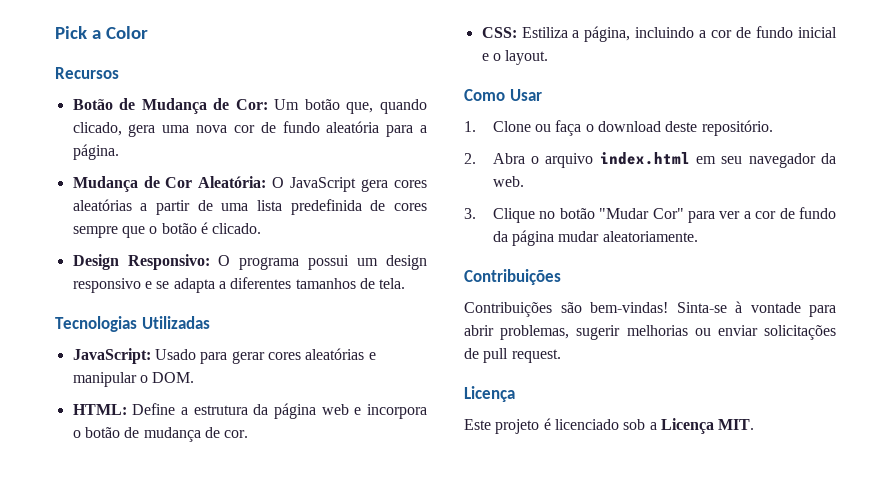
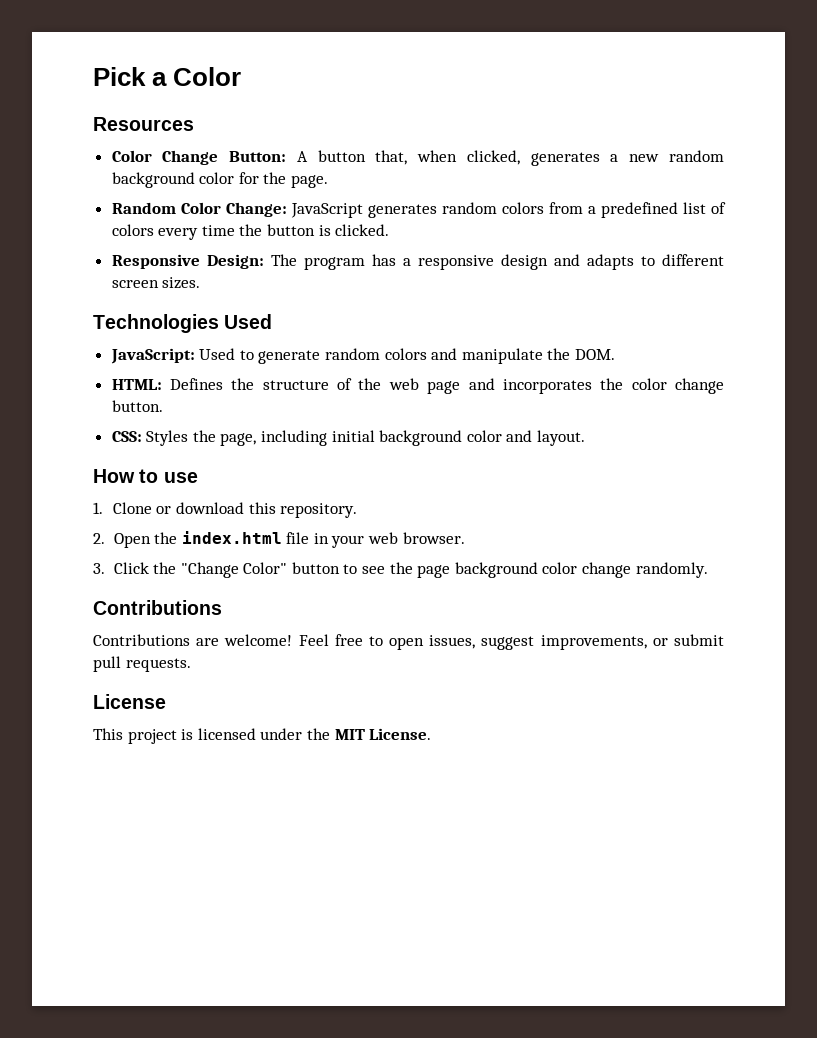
[55,67,119,79] [72,98,428,114] [72,121,427,137] [72,144,119,160] [72,176,427,192] [72,199,428,215] [72,222,262,238] [72,254,427,270] [72,277,406,293] [55,316,210,332] [72,348,376,364] [72,372,195,387] [72,403,428,419] [72,427,249,442] [481,26,837,42] [481,50,549,65] [464,89,542,101] [464,120,773,136] [464,152,836,168] [492,176,524,187] [464,207,836,223] [492,230,698,246] [464,269,561,285] [464,301,836,317] [464,325,836,340] [464,348,561,363] [464,386,515,402] [464,418,755,434] Recursos // Botão de Mudança de Cor: Um botão que, quando clicado, gera uma nova cor de fundo aleatória para a página. // Mudança de Cor Aleatória: O JavaScript gera cores aleatórias a partir de uma lista predefinida de cores sempre que o botão é clicado. // Design Responsivo: O programa possui um design responsivo e se adapta a diferentes tamanhos de tela. // Tecnologias Utilizadas // JavaScript: Usado para gerar cores aleatórias e manipular o DOM. // HTML: Define a estrutura da página web e incorpora o botão de mudança de cor. // CSS: Estiliza a página, incluindo a cor de fundo inicial e o layout. // Como Usar // 1. Clone ou faça o download deste repositório. // 2. Abra o arquivo index.html em seu navegador da web. // 3. Clique no botão "Mudar Cor" para ver a cor de fundo da página mudar aleatoriamente. // Contribuições // Contribuições são bem-vindas! Sinta-se à vontade para abrir problemas, sugerir melhorias ou enviar solicitações de pull request. // Licença // Este projeto é licenciado sob a Licença MIT. -> [93,117,194,131] [111,150,724,166] [111,172,329,188] [111,202,726,218] [111,224,390,240] [111,254,724,270] [111,277,201,289] [93,314,273,333] [110,348,616,364] [111,378,725,394] [111,400,163,412] [111,430,586,446] [93,469,198,483] [93,502,358,518] [93,531,465,548] [93,562,708,578] [93,600,222,615] [93,634,724,650] [93,656,191,672] [93,694,166,709] [93,728,432,744] Resources // Color Change Button: A button that, when clicked, generates a new random background color for the page. // Random Color Change: JavaScript generates random colors from a predefined list of colors every time the button is clicked. // Responsive Design: The program has a responsive design and adapts to different screen sizes. // Technologies Used // JavaScript: Used to generate random colors and manipulate the DOM. // HTML: Defines the structure of the web page and incorporates the color change button. // CSS: Styles the page, including initial background color and layout. // How to use // 1. Clone or download this repository. // 2. Open the index.html file in your web browser. // 3. Click the "Change Color" button to see the page background color change randomly. // Contributions // Contributions are welcome! Feel free to open issues, suggest improvements, or submit pull requests. // License // This project is licensed under the MIT License.

